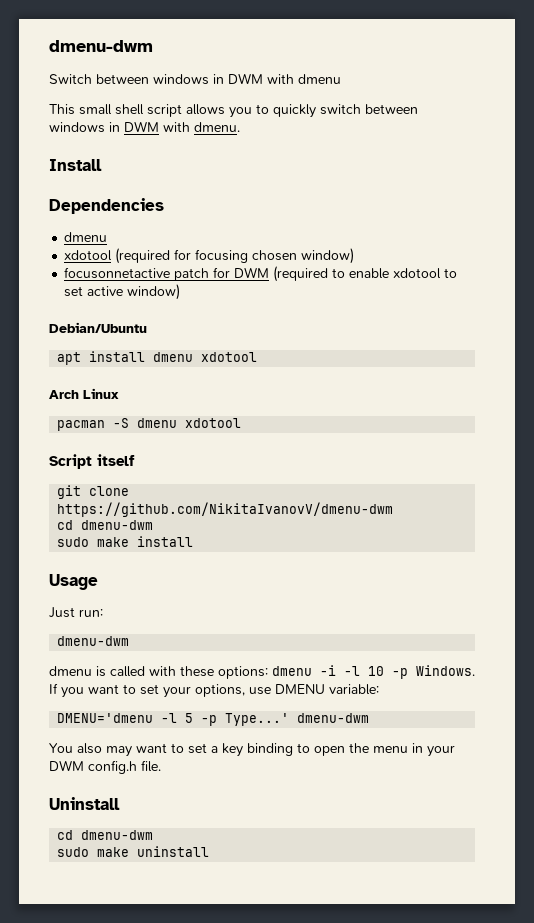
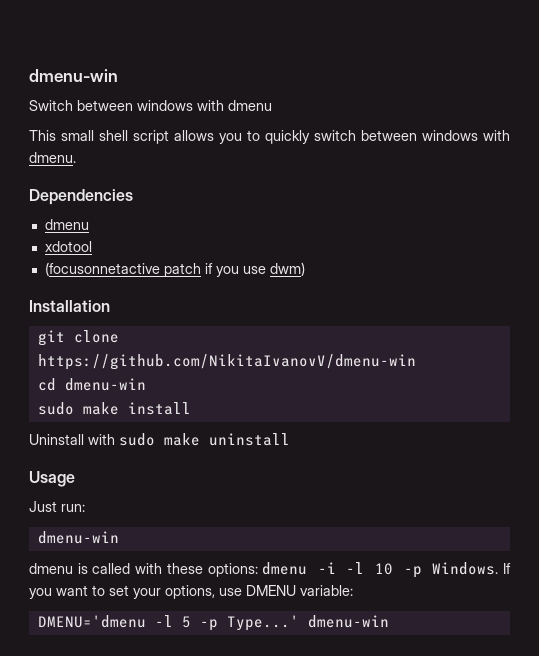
[49,40,153,52] dmenu-dwm -> [29,69,118,82] dmenu-win
[213,73,263,84] in DWM -> (193, 105) none
[109,121,159,132] in DWM -> (478, 135) none
[49,159,102,171] // Install -> (76, 157) none
[115,248,355,264] [64,266,458,282] [64,284,181,300] [49,322,147,333] [57,351,258,365] [49,388,119,399] [57,418,242,431] [49,454,135,469] (required for focusing chosen window) // focusonnetactive patch for DWM (required to enable xdotool to set active window) // Debian/Ubuntu // apt install dmenu xdotool // Arch Linux // pacman -S dmenu xdotool // Script itself -> [44,262,305,277] [29,300,110,312] // (focusonnetactive patch if you use dwm) // Installation
[57,502,394,517] [57,520,154,530] https://github.com/NikitaIvanovV/dmenu-dwm // cd dmenu-dwm -> [37,354,416,370] [37,378,146,391] https://github.com/NikitaIvanovV/dmenu-win // cd dmenu-win
(194, 541) none -> [29,433,290,446] // Uninstall with sudo make uninstall
[57,636,130,646] dmenu-dwm -> [37,531,119,544] dmenu-win
[297,713,370,723] [49,743,455,757] [49,760,161,774] [49,797,120,810] [57,830,154,840] [57,846,210,857] dmenu-dwm // You also may want to set a key binding to open the menu in your DWM config.h file. // Uninstall // cd dmenu-dwm // sudo make uninstall -> [307,615,389,628] dmenu-win

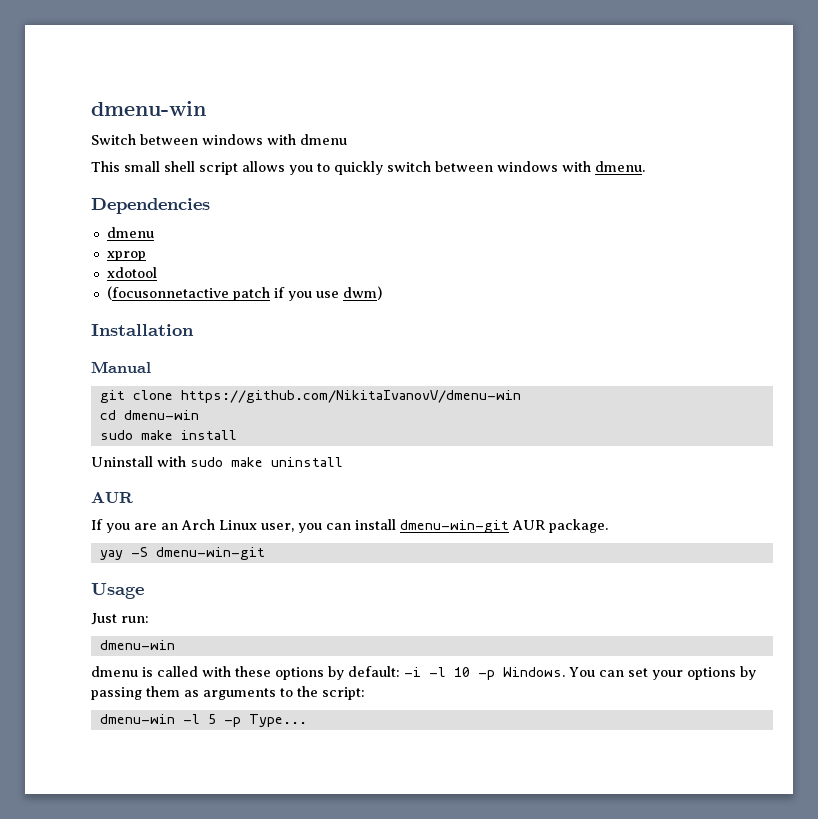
(89, 224) none -> [106,251,146,261] // xprop
(110, 306) none -> [91,361,151,373] // Manual
(290, 439) none -> [91,492,133,503] [91,519,608,533] [99,547,265,560] // AUR // If you are an Arch Linux user, you can install dmenu-win-git AUR package. // yay -S dmenu-win-git
[207,562,308,577] options: dmenu -> [275,666,400,680] options by default:
[502,563,511,574] [29,585,353,599] [37,615,146,628] If you want to set your options, use DMENU variable: // DMENU='dmenu -> [569,666,756,680] [91,686,365,700] [99,714,175,724] You can set your options by passing them as arguments to the script: // dmenu-win
[226,615,389,631] Type...' dmenu-win -> [248,714,307,727] Type...

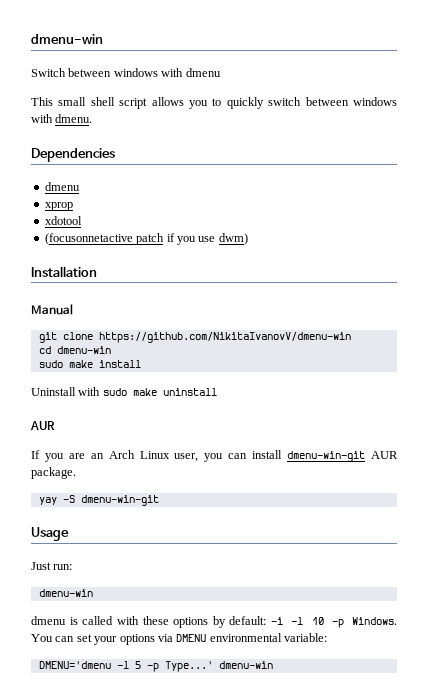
[739,666,756,680] [91,686,365,700] [99,714,175,724] by passing them as arguments to the script: // dmenu-win -> [157,633,327,642] [38,661,111,669] via DMENU environmental variable: // DMENU='dmenu
[248,714,307,727] Type... -> [164,661,273,672] Type...' dmenu-win

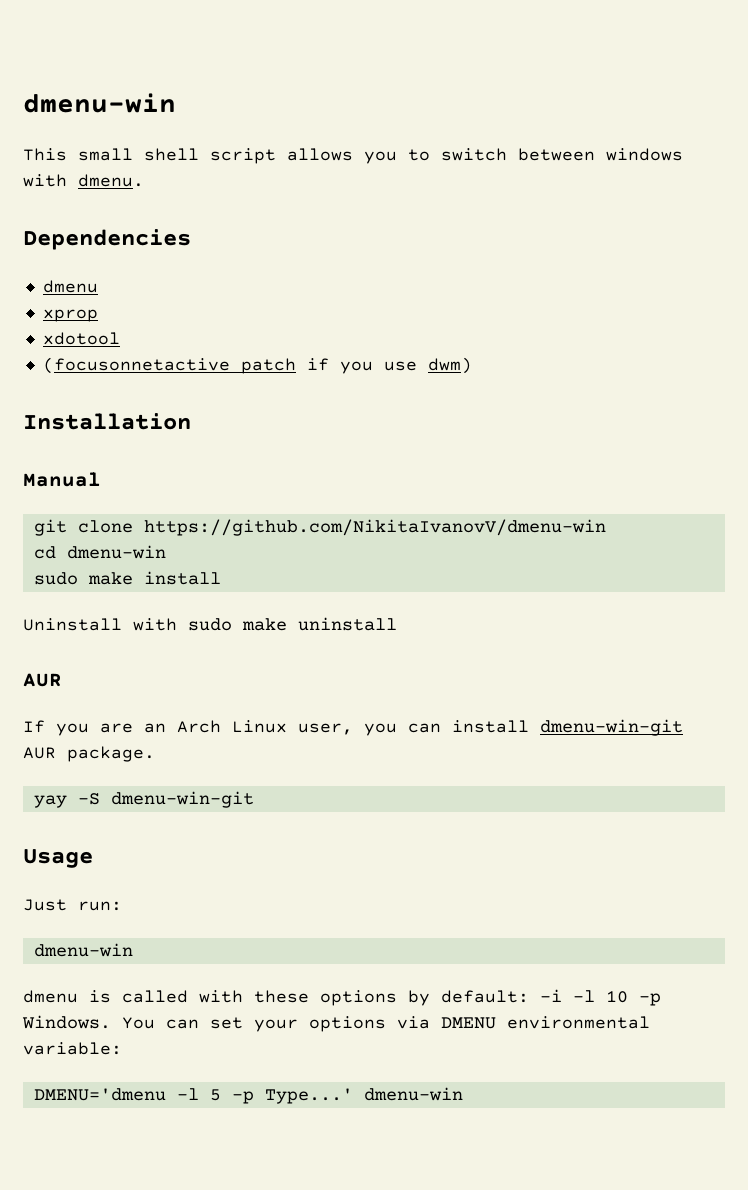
[31,34,103,45] [31,68,221,77] dmenu-win // Switch between windows with dmenu -> [23,93,176,113] dmenu-win
[226,97,264,109] quickly -> (430, 155) none

